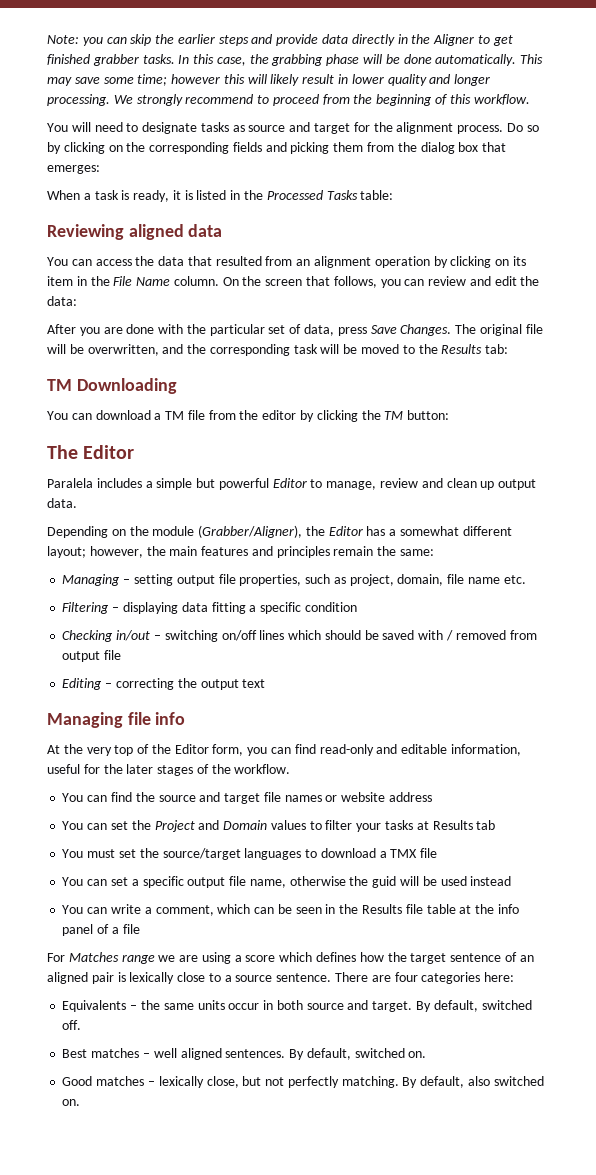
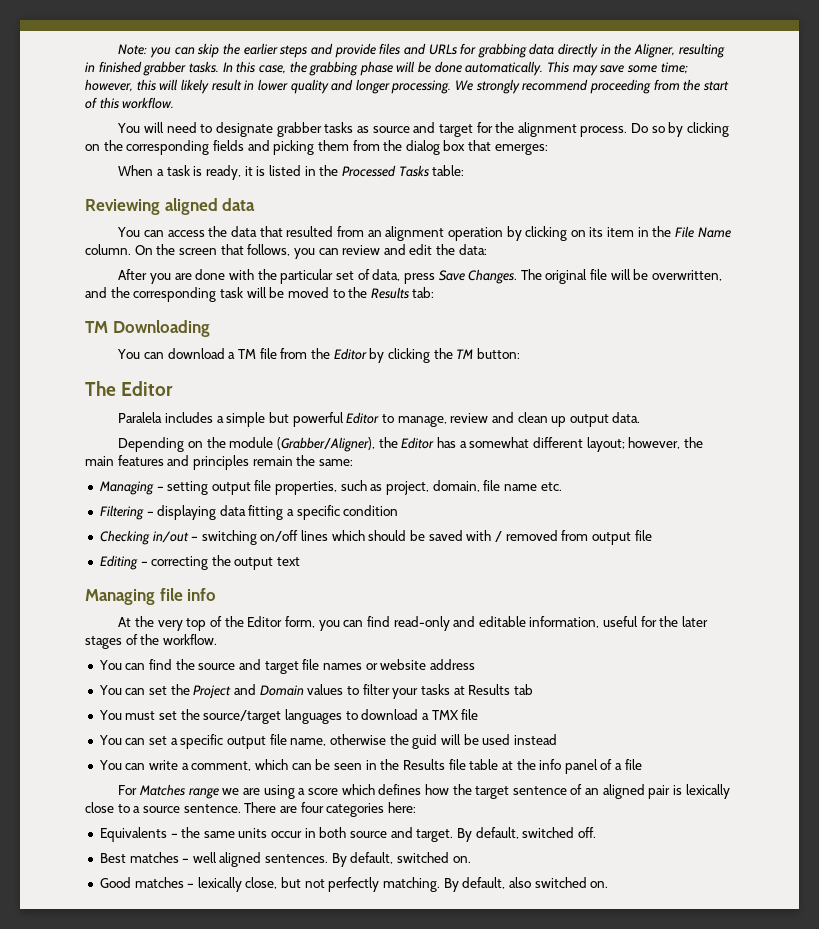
(319, 40) none -> [379,43,527,58] files and URLs for grabbing
[433,34,513,46] Aligner to get -> [634,43,725,58] [85,62,95,72] Aligner, resulting in
[171,74,221,84] however -> [85,79,133,92] however,
[257,94,433,106] to proceed from the beginning -> [590,79,729,94] proceeding from the start
(198, 128) none -> [276,122,322,137] grabber
[262,410,297,420] editor -> [333,348,367,360] Editor

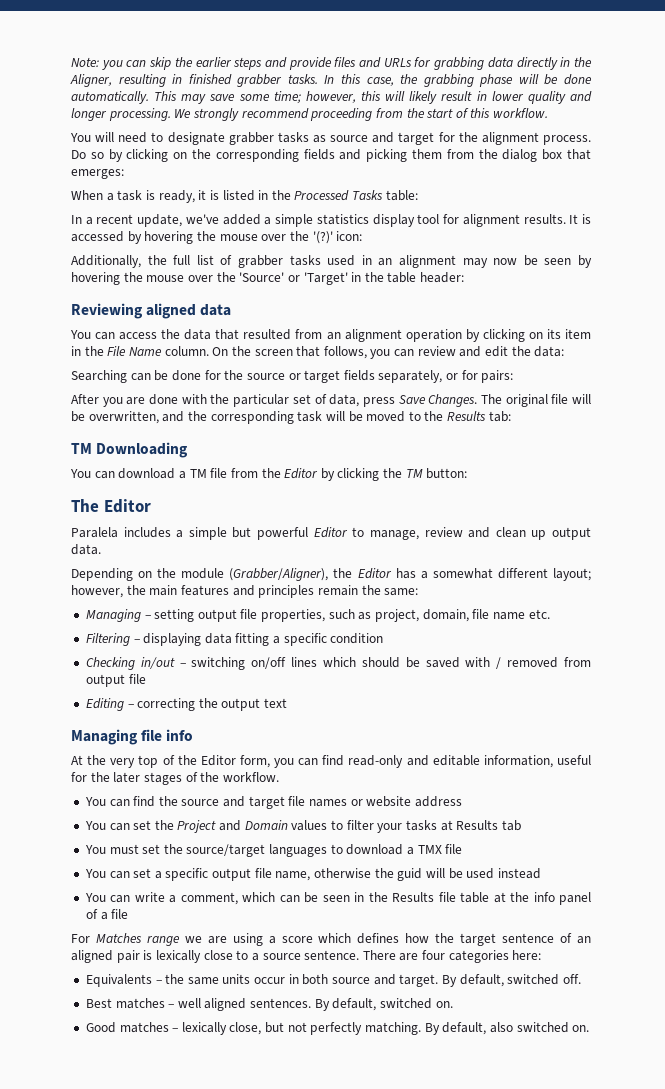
(465, 170) none -> [71,214,591,227] [71,231,363,244] [71,255,593,268] [71,272,465,285] // In a recent update, we've added a simple statistics display tool for alignment results. It is accessed by hovering the mouse over the '(?)' icon: // Additionally, the full list of grabber tasks used in an alignment may now be seen by hovering the mouse over the 'Source' or 'Target' in the table header:
(487, 249) none -> [71,370,514,383] // Searching can be done for the source or target fields separately, or for pairs:

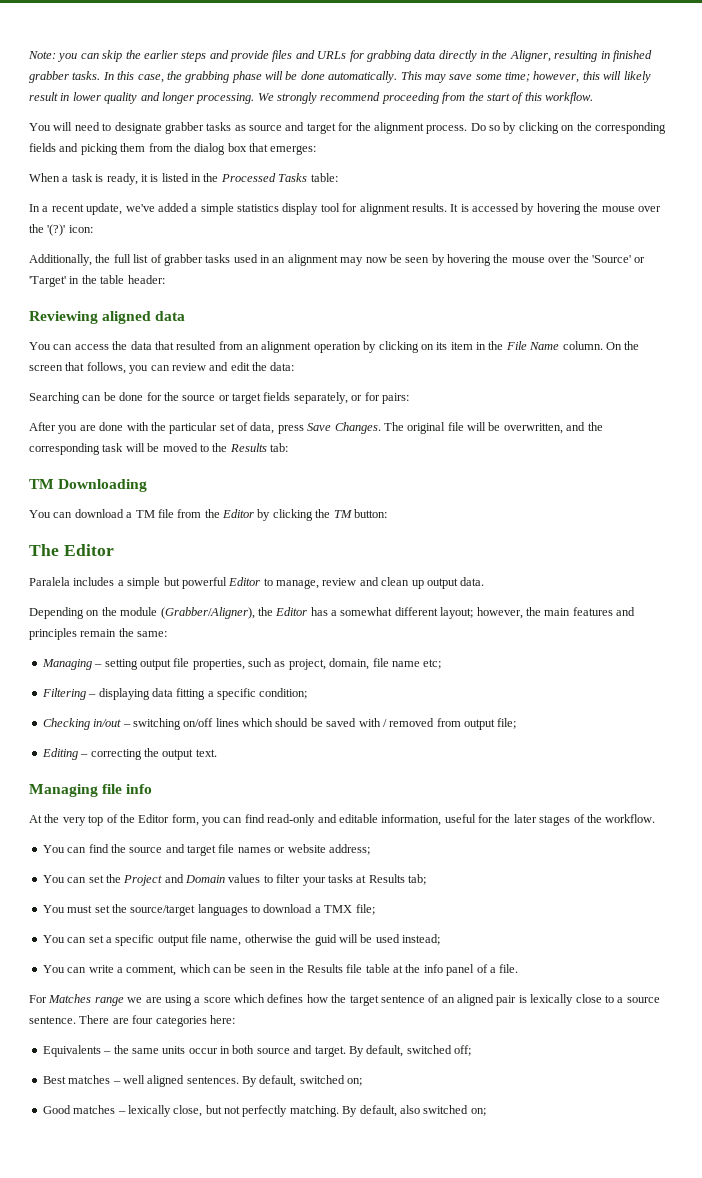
[528,609,550,619] etc. -> [423,659,442,669] etc;
[330,633,384,644] condition -> [259,688,308,699] condition;
[128,674,146,684] file -> [497,718,517,729] file;
[264,698,288,708] text -> [195,749,217,757] text.
[414,796,462,807] address -> [328,844,370,855] address;
[501,820,521,831] tab -> [408,874,426,885] tab;
[445,844,463,854] file -> [355,904,375,915] file;
[497,868,541,879] instead -> [402,934,440,945] instead;
[111,909,129,919] file -> [499,964,519,973] file.
[562,974,581,984] off. -> [454,1045,471,1056] off;
[435,1001,453,1008] on. -> [347,1078,363,1086] on;
[572,1025,590,1032] on. -> [470,1108,486,1116] on;

